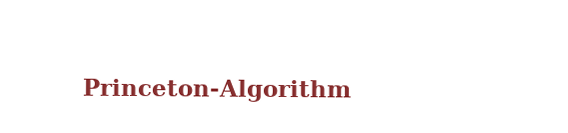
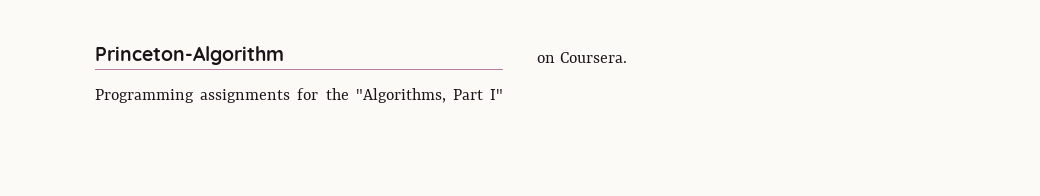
(351, 90) none -> [95,88,503,103] [537,52,627,63] // Programming assignments for the "Algorithms, Part I" on Coursera.

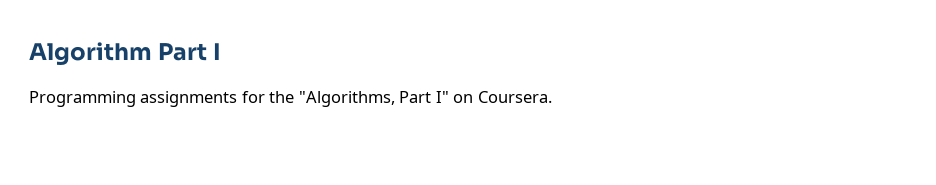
[95,46,284,65] Princeton-Algorithm -> [29,42,222,66] Algorithm Part I

